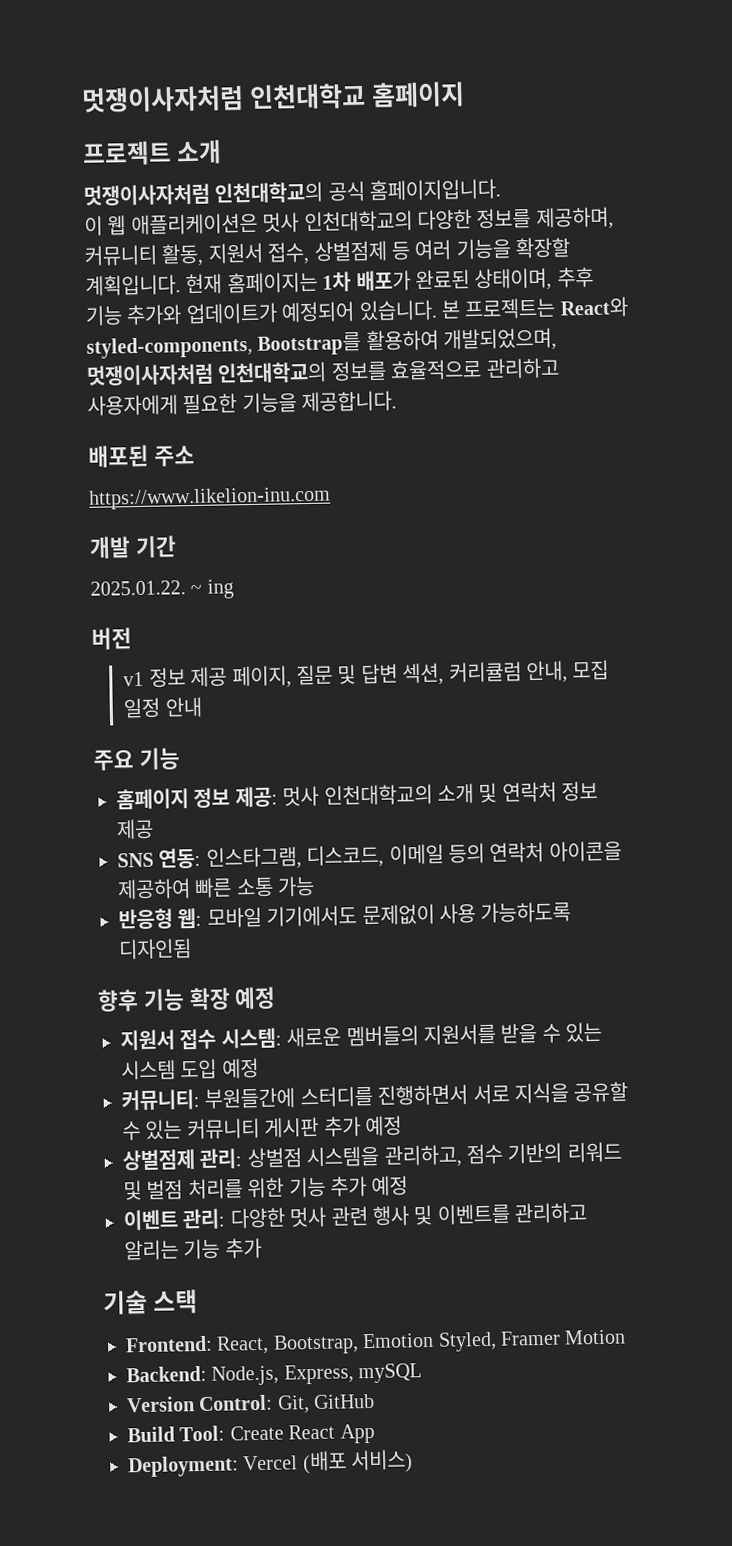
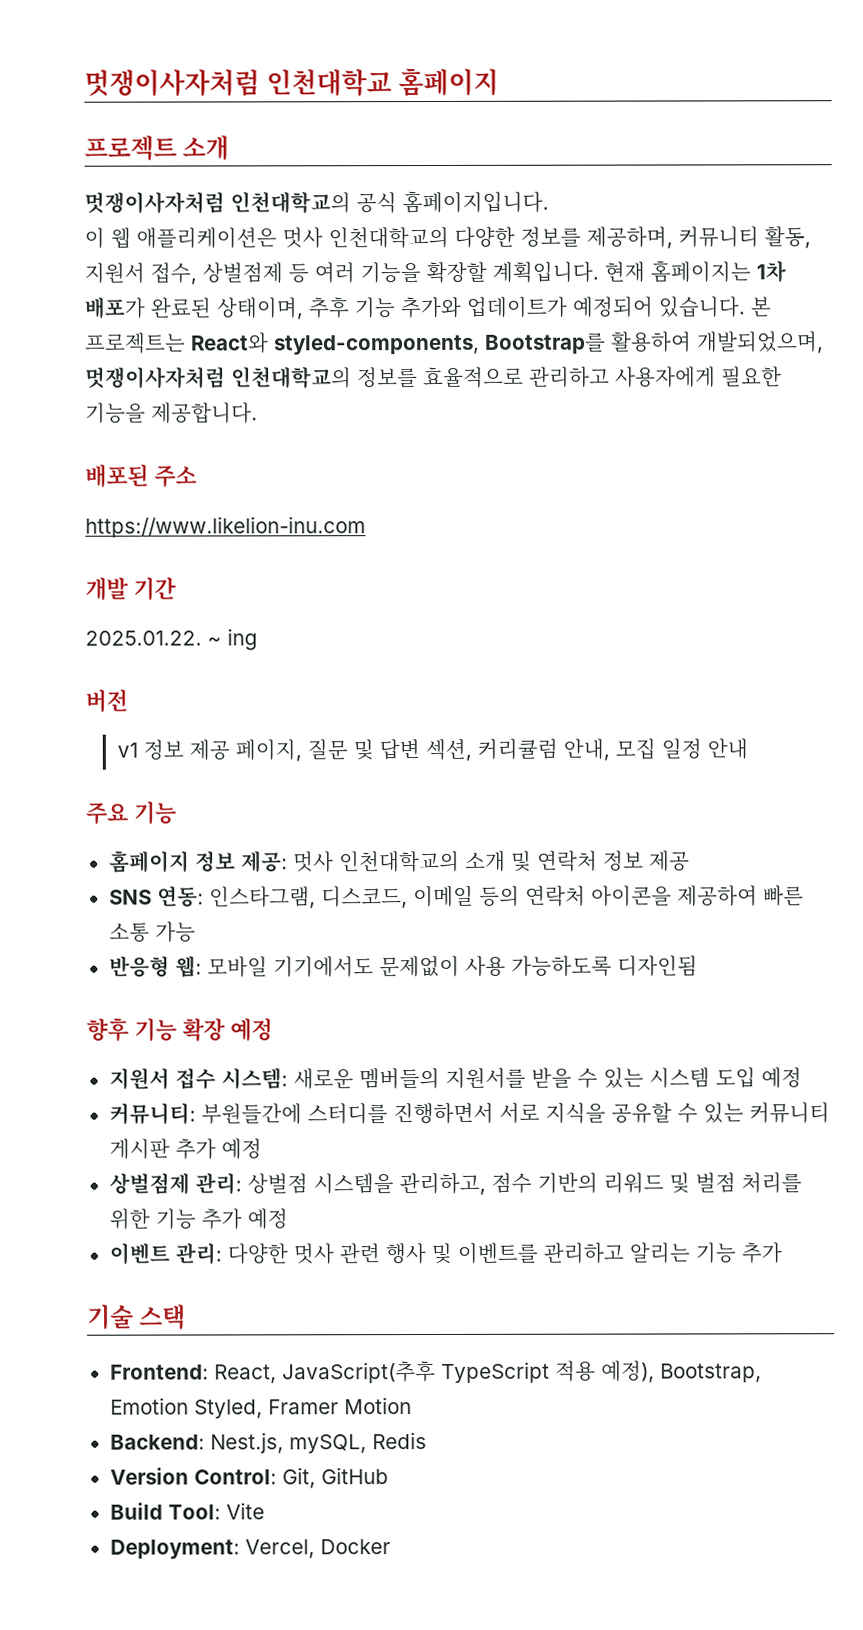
(270, 1345) none -> [281,1360,655,1384] JavaScript(추후 TypeScript 적용 예정),
[211,1363,423,1386] Node.js, Express, mySQL -> [209,1432,427,1454] Nest.js, mySQL, Redis
[229,1423,375,1444] [128,1449,414,1478] Create React App // Deployment: Vercel (배포 서비스) -> [225,1502,265,1520] [109,1539,391,1560] Vite // Deployment: Vercel, Docker

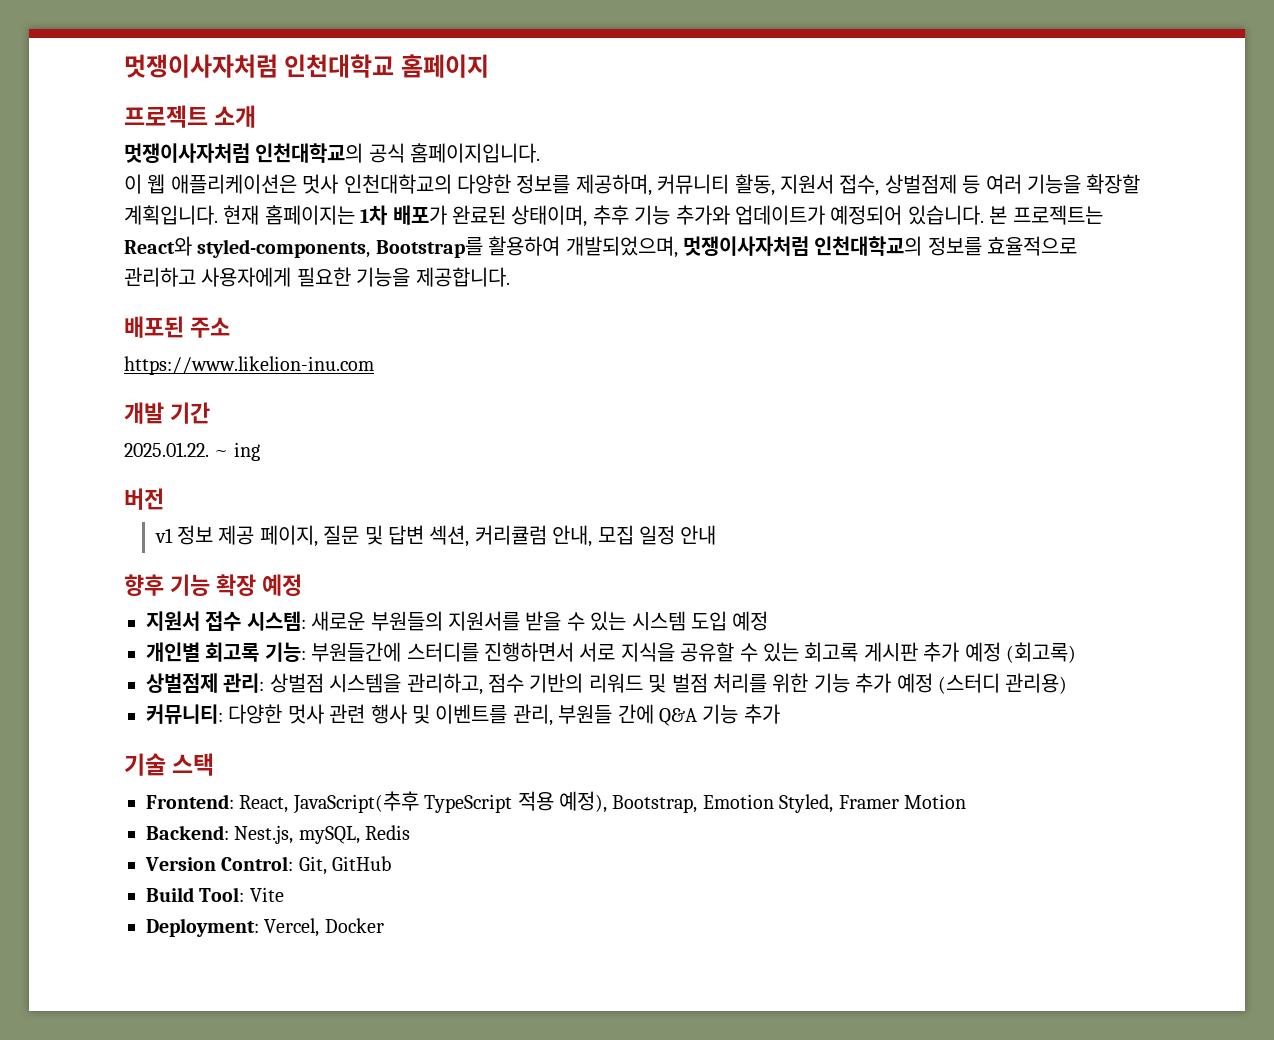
[85,800,177,825] [108,850,690,873] [108,885,804,909] [108,921,196,943] [108,955,698,978] // 주요 기능 // 홈페이지 정보 제공: 멋사 인천대학교의 소개 및 연락처 정보 제공 // SNS 연동: 인스타그램, 디스코드, 이메일 등의 연락처 아이콘을 제공하여 빠른 소통 가능 // 반응형 웹: 모바일 기기에서도 문제없이 사용 가능하도록 디자인됨 -> (717, 535) none
[358,1067,440,1090] 멤버들의 -> [370,611,443,631] 부원들의
[108,1102,196,1125] 커뮤니티: -> [146,642,306,662] 개인별 회고록 기능:
[748,1102,830,1124] 커뮤니티 -> [804,642,859,662] 회고록
(262, 1149) none -> [1005,642,1076,663] (회고록)
[108,1242,222,1265] // 이벤트 관리: -> [937,673,1068,694] [146,704,223,724] (스터디 관리용) // 커뮤니티:
[542,1242,690,1264] 관리하고 알리는 -> [512,704,697,726] 관리, 부원들 간에 Q&A

